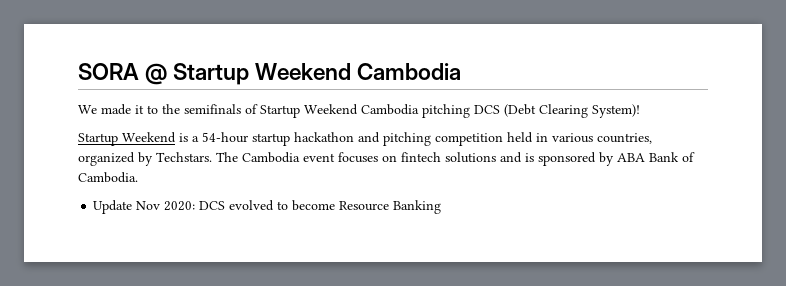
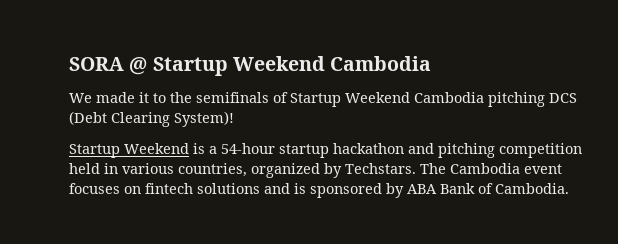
[93,200,442,214] // Update Nov 2020: DCS evolved to become Resource Banking -> (569, 188) none

